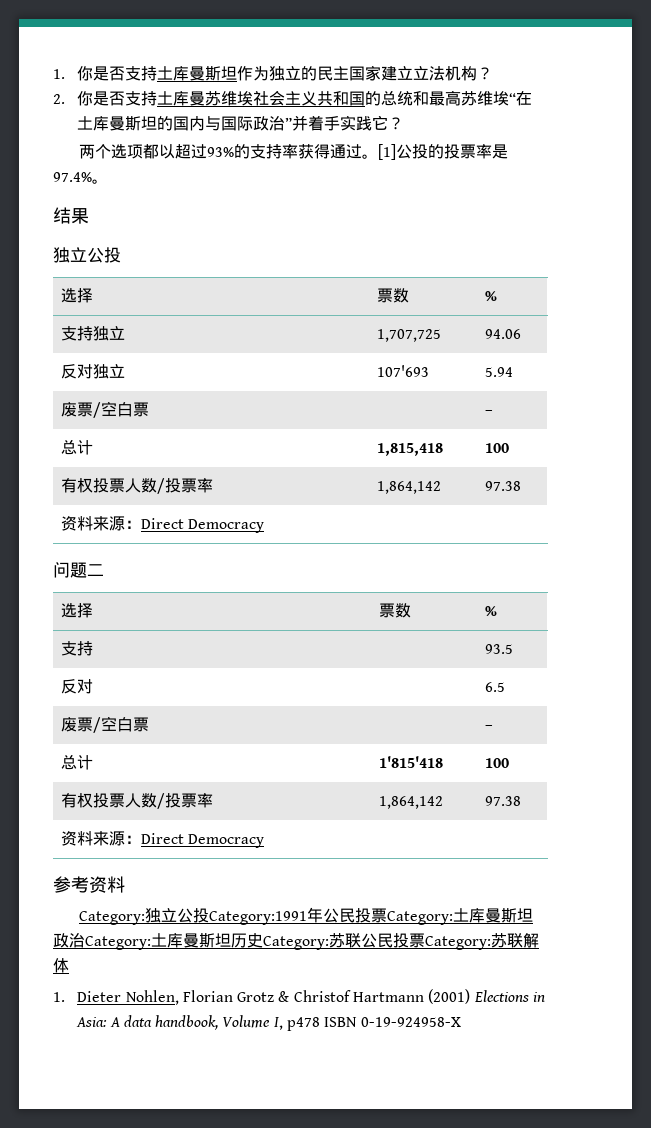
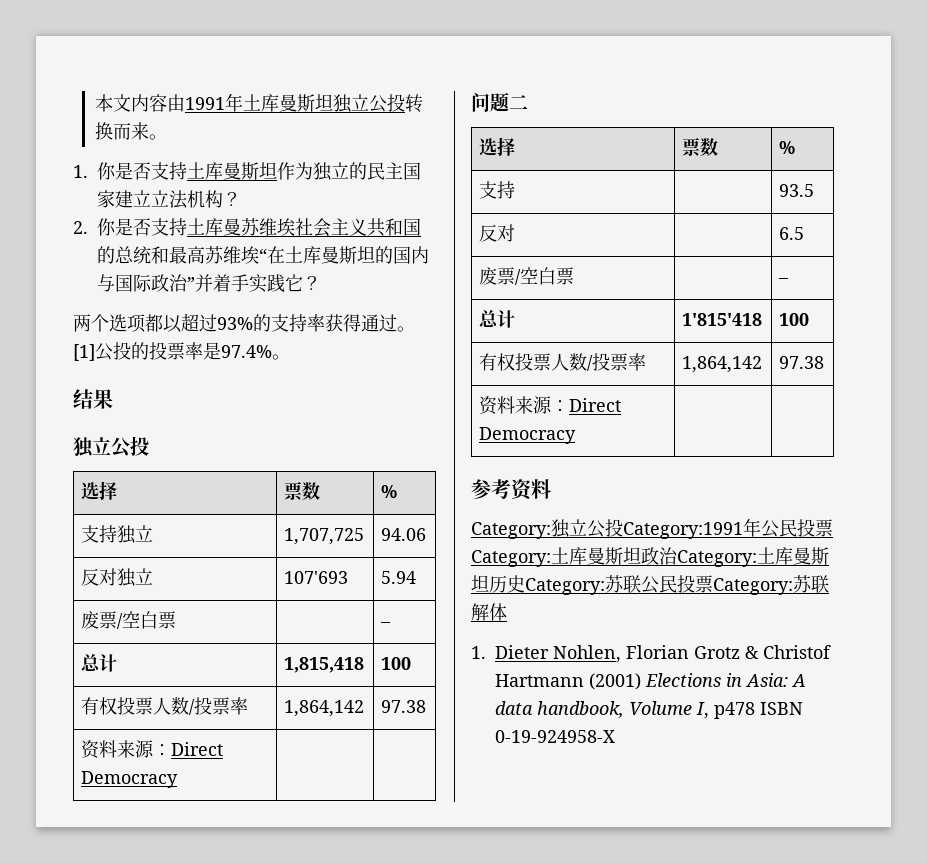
(53, 74) none -> [94,93,423,113] [94,122,167,140] 本文内容由1991年土库曼斯坦独立公投转换而来。 //

